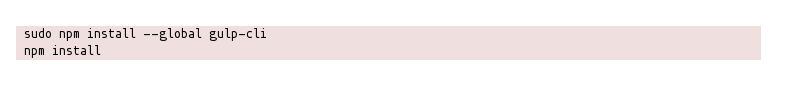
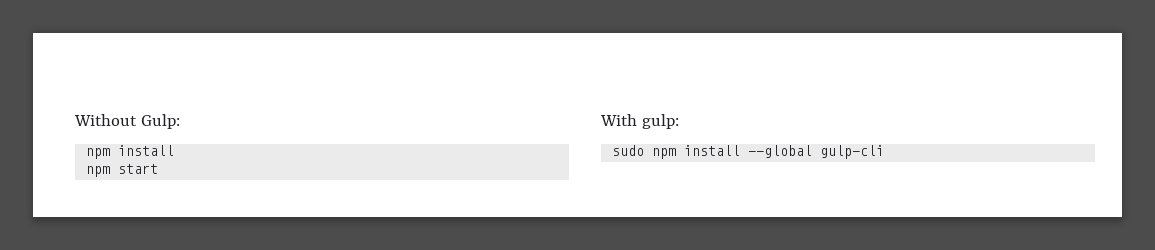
(23, 33) none -> [74,114,180,129] [86,145,175,159] [86,164,159,177] [600,114,679,129] Without Gulp: // npm install // npm start // With gulp: //
[23,45,101,58] // npm install -> (885, 152) none

